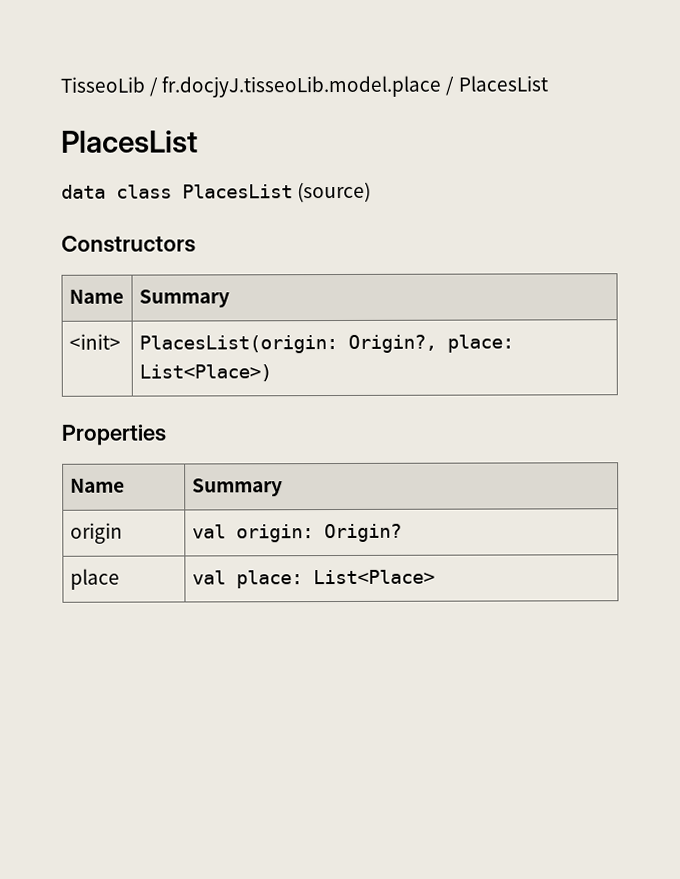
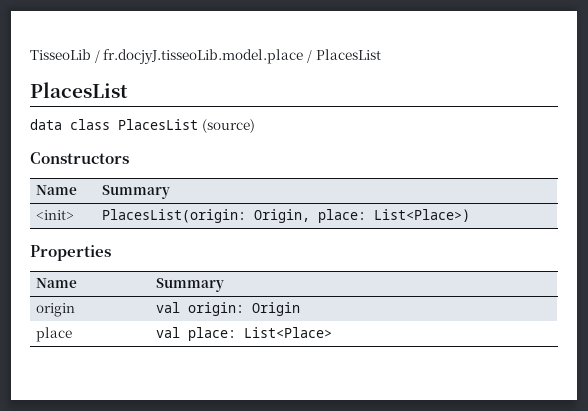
[347,334,437,353] Origin?, -> [253,209,310,223] Origin,
[323,523,402,543] Origin? -> [251,302,300,316] Origin

